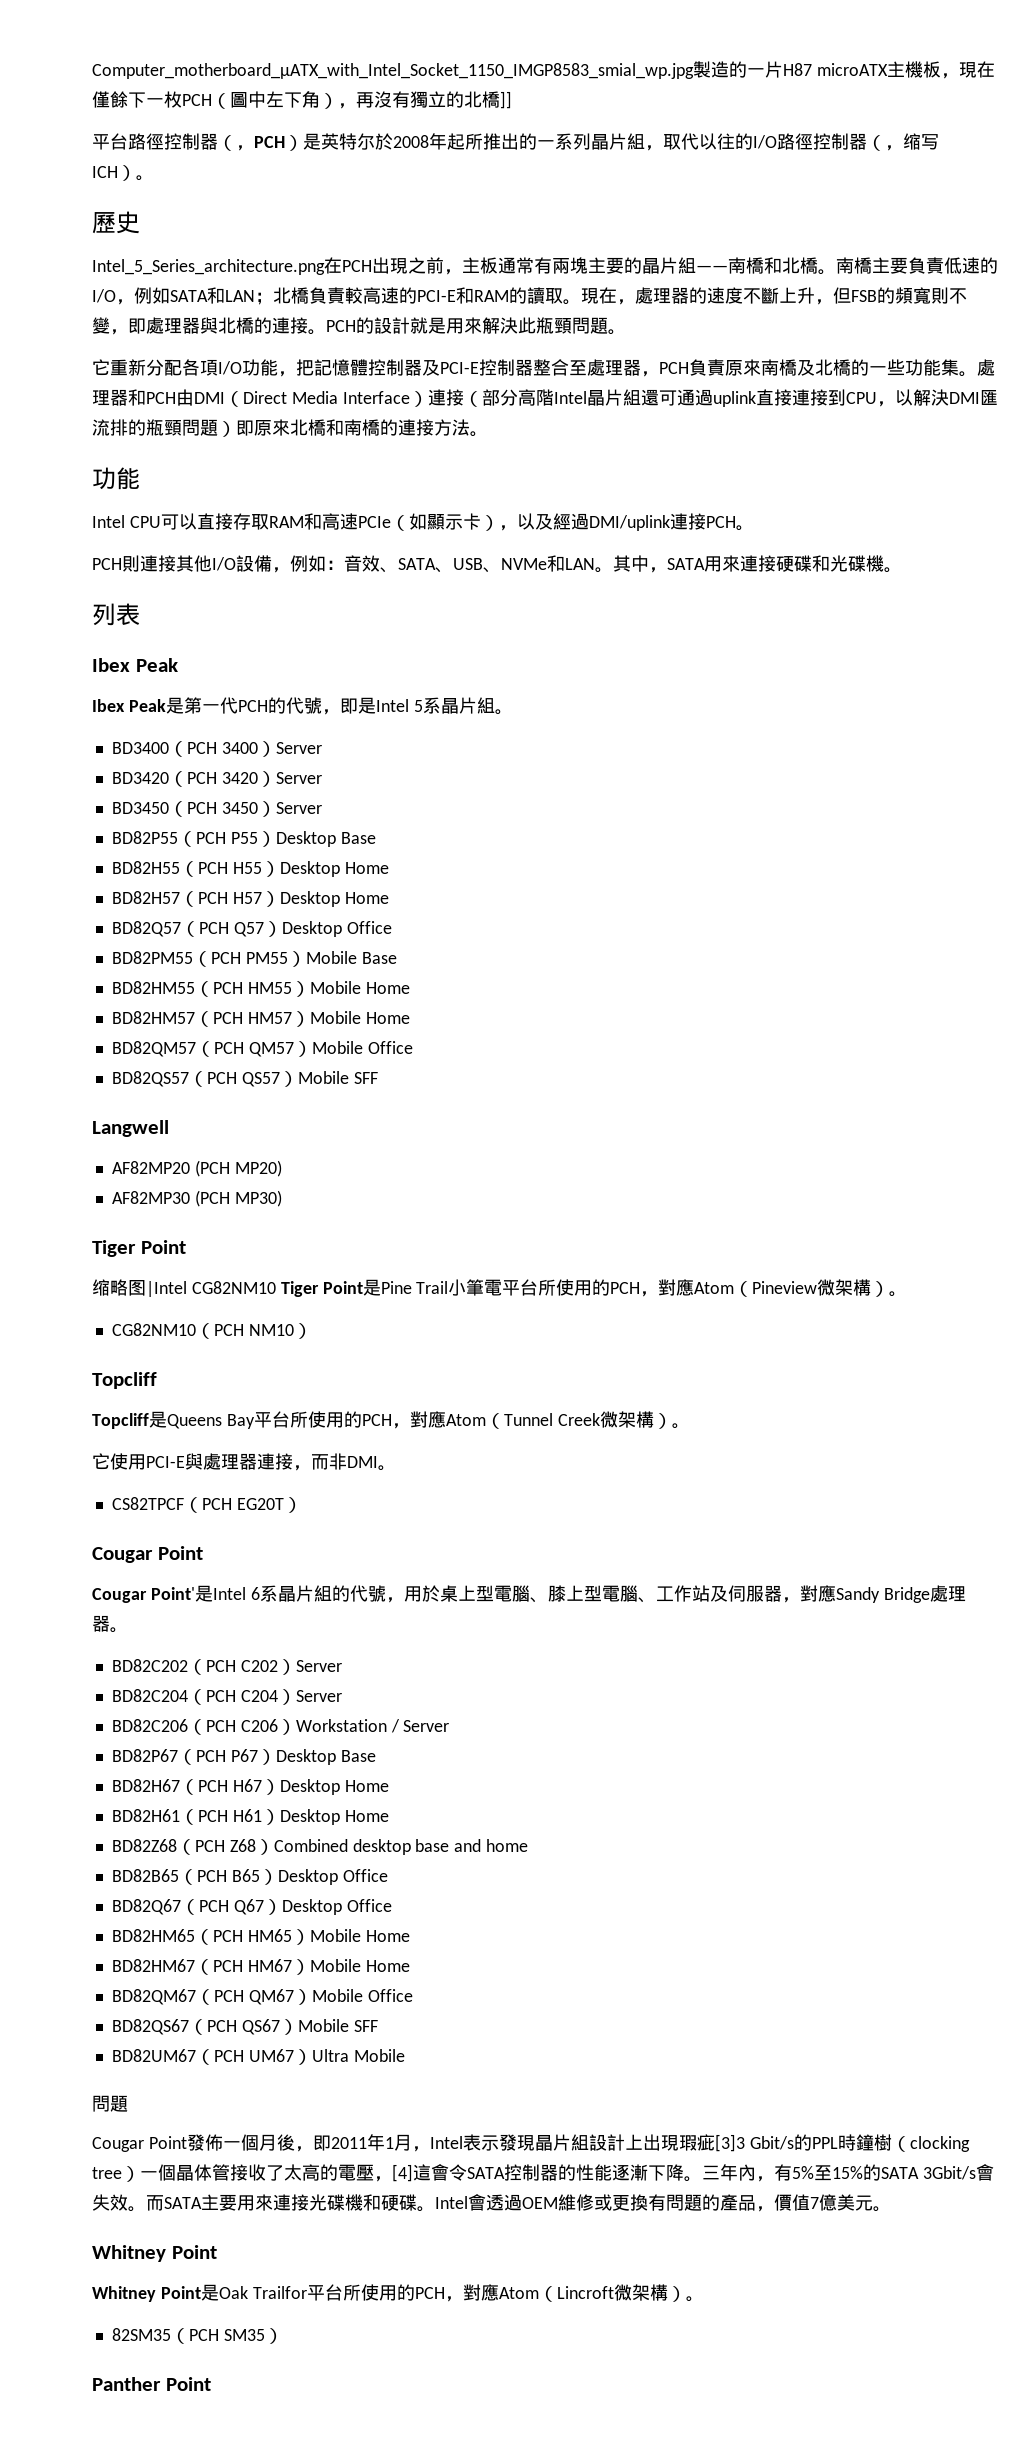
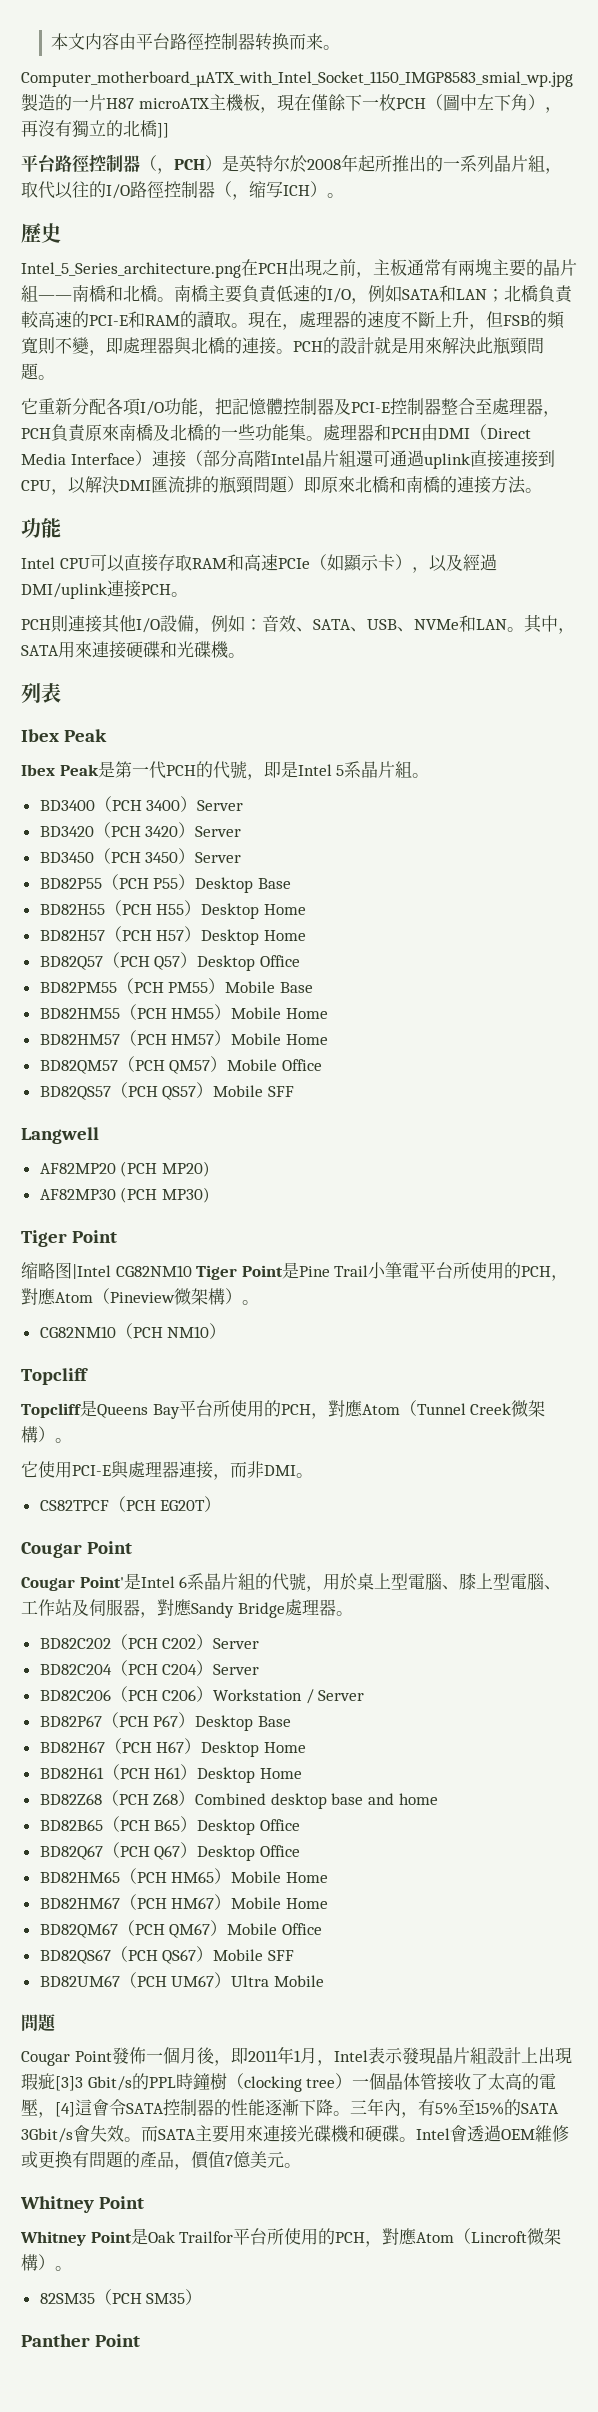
(92, 71) none -> [51,33,341,51] 本文内容由平台路徑控制器转换而来。 //

